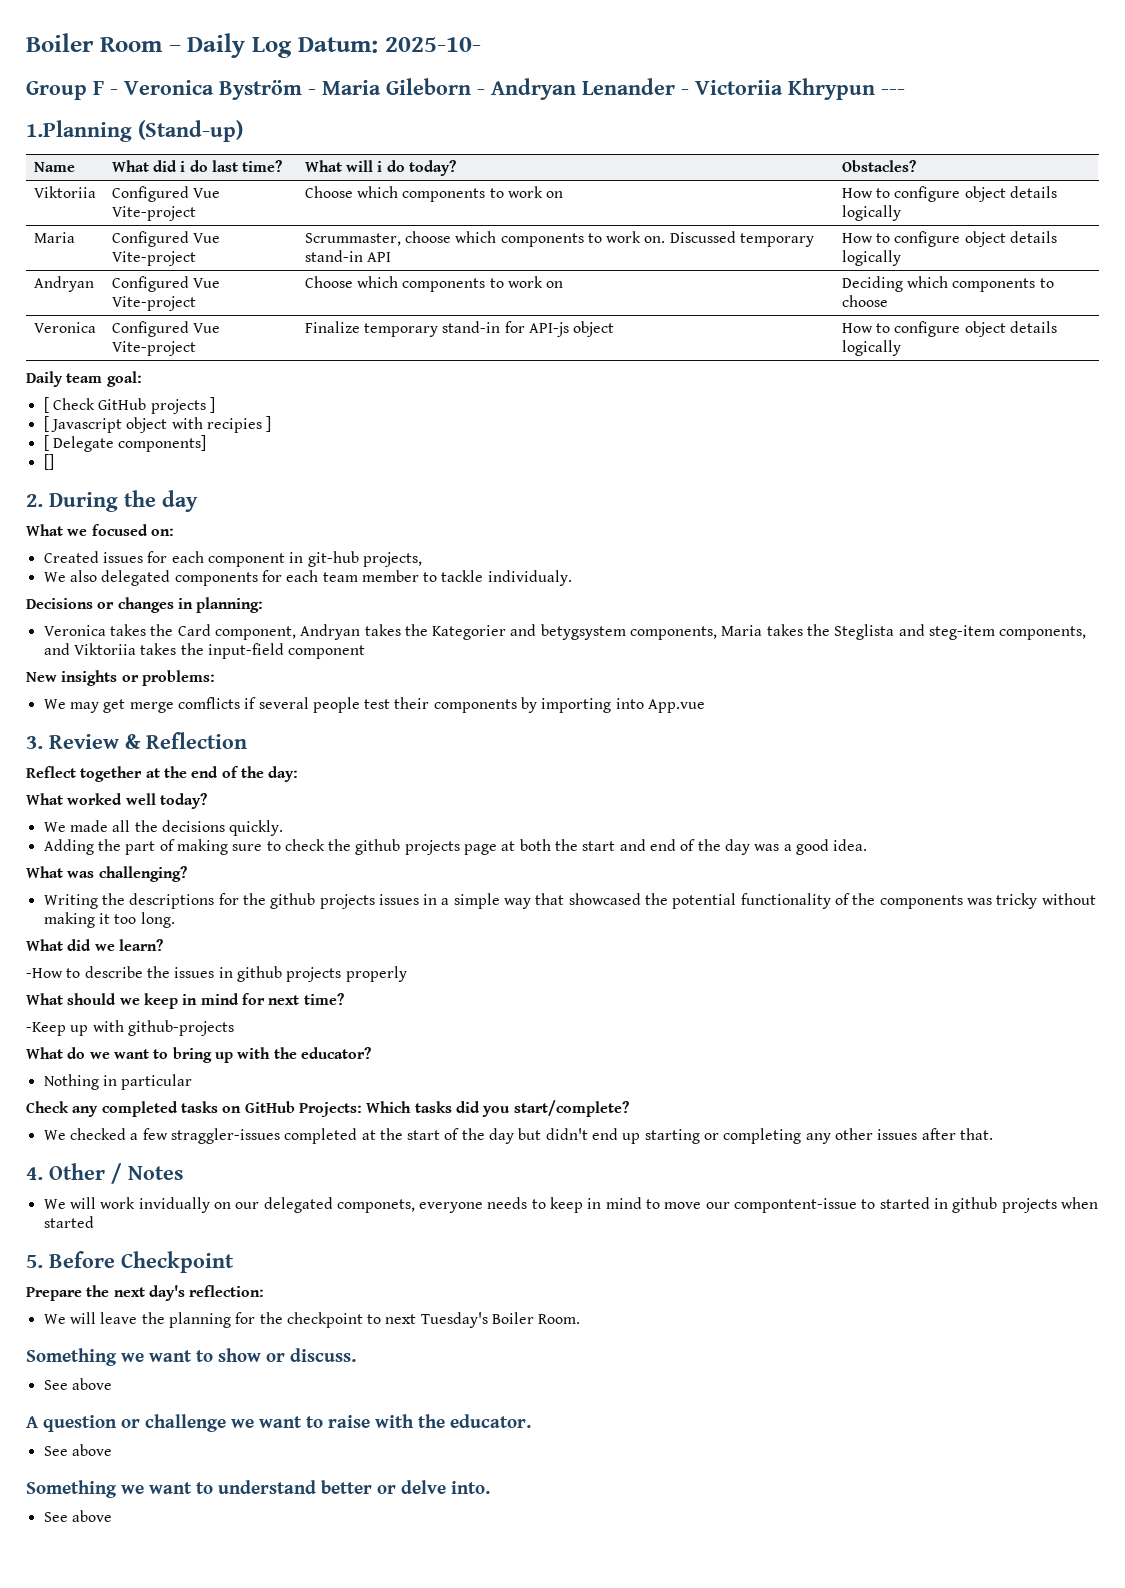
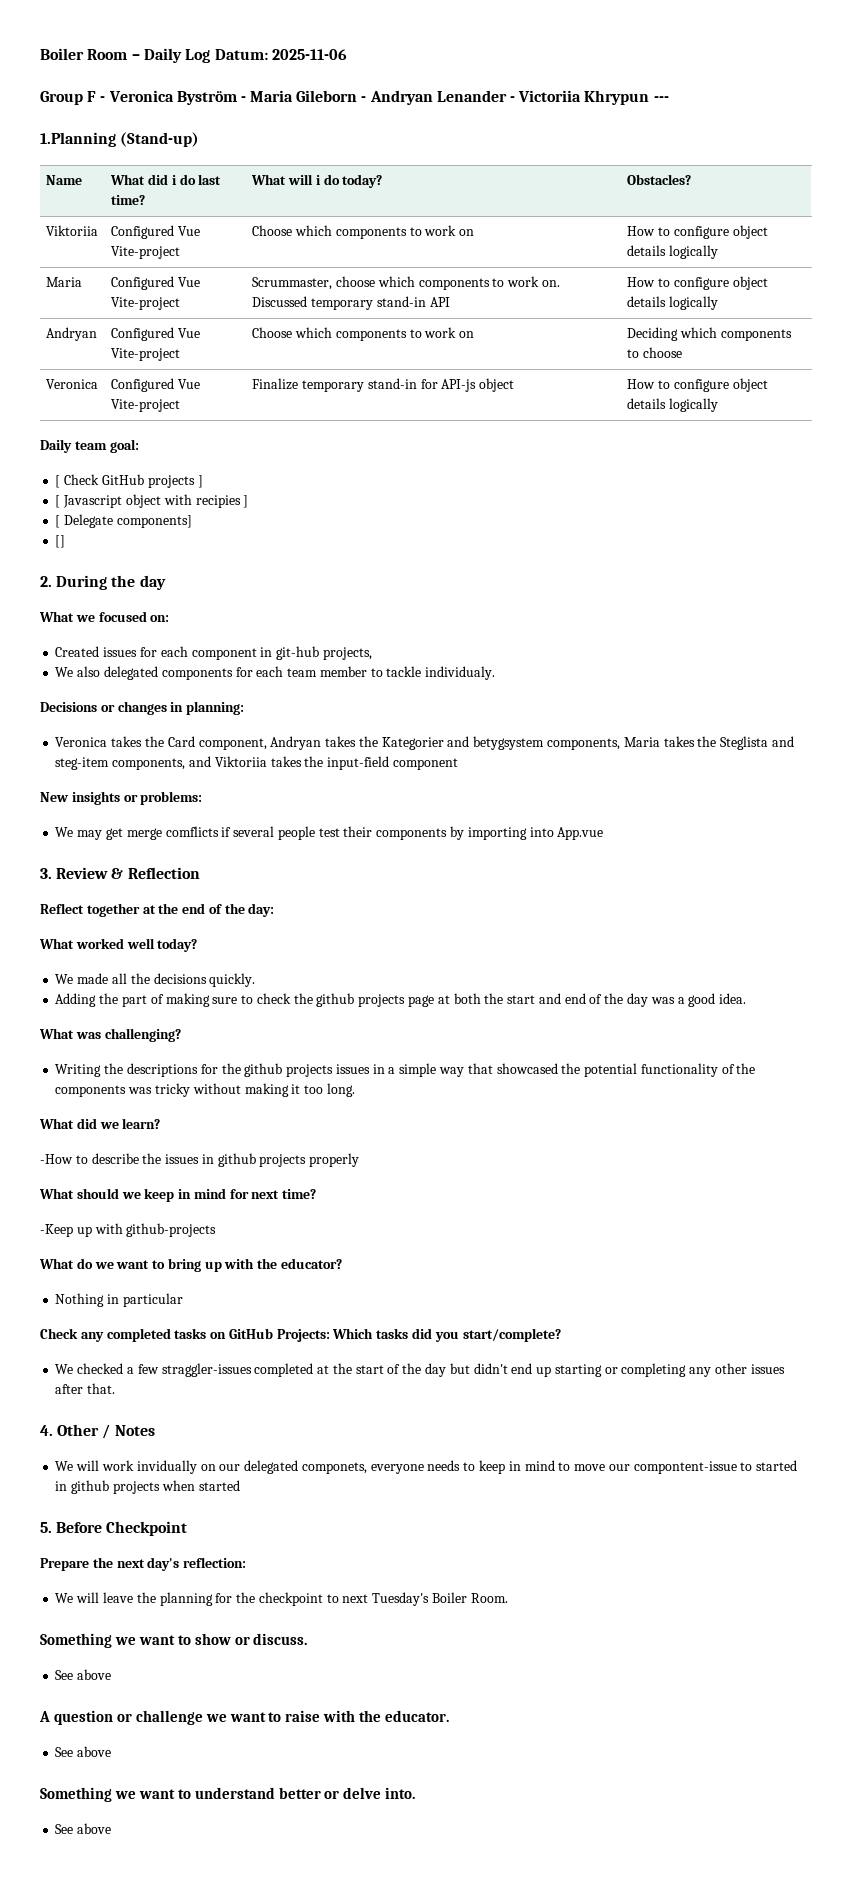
[384,37,481,52] 2025-10- -> [271,49,347,60] 2025-11-06

